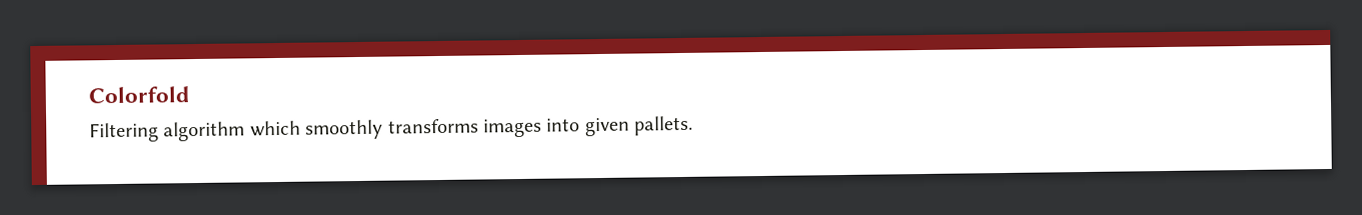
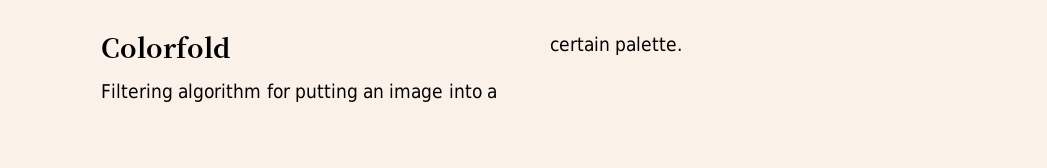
[249,115,694,140] which smoothly transforms images into given pallets. -> [266,83,498,102] [550,36,683,55] for putting an image into a certain palette.

